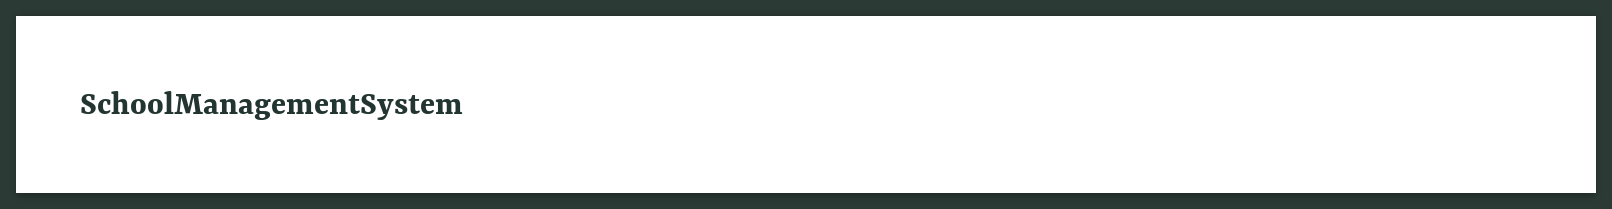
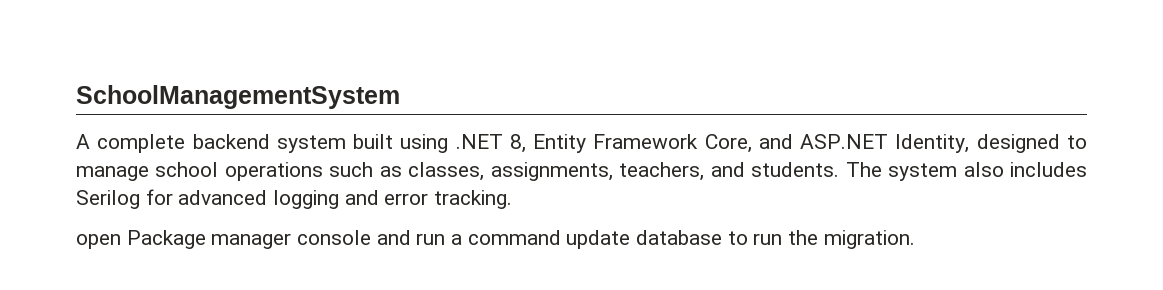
(463, 105) none -> [76,134,1087,153] [76,162,1087,181] [76,189,513,209] [76,230,915,249] // A complete backend system built using .NET 8, Entity Framework Core, and ASP.NET Identity, designed to manage school operations such as classes, assignments, teachers, and students. The system also includes Serilog for advanced logging and error tracking. // open Package manager console and run a command update database to run the migration.

